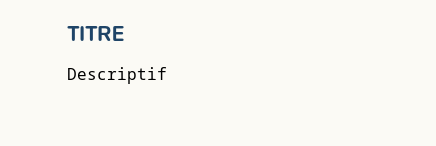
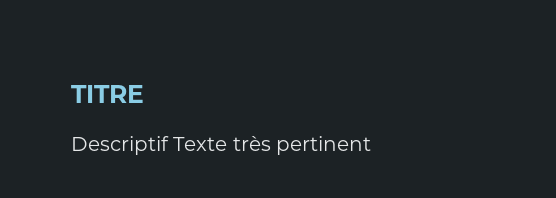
(167, 75) none -> [173,136,372,155] Texte très pertinent

